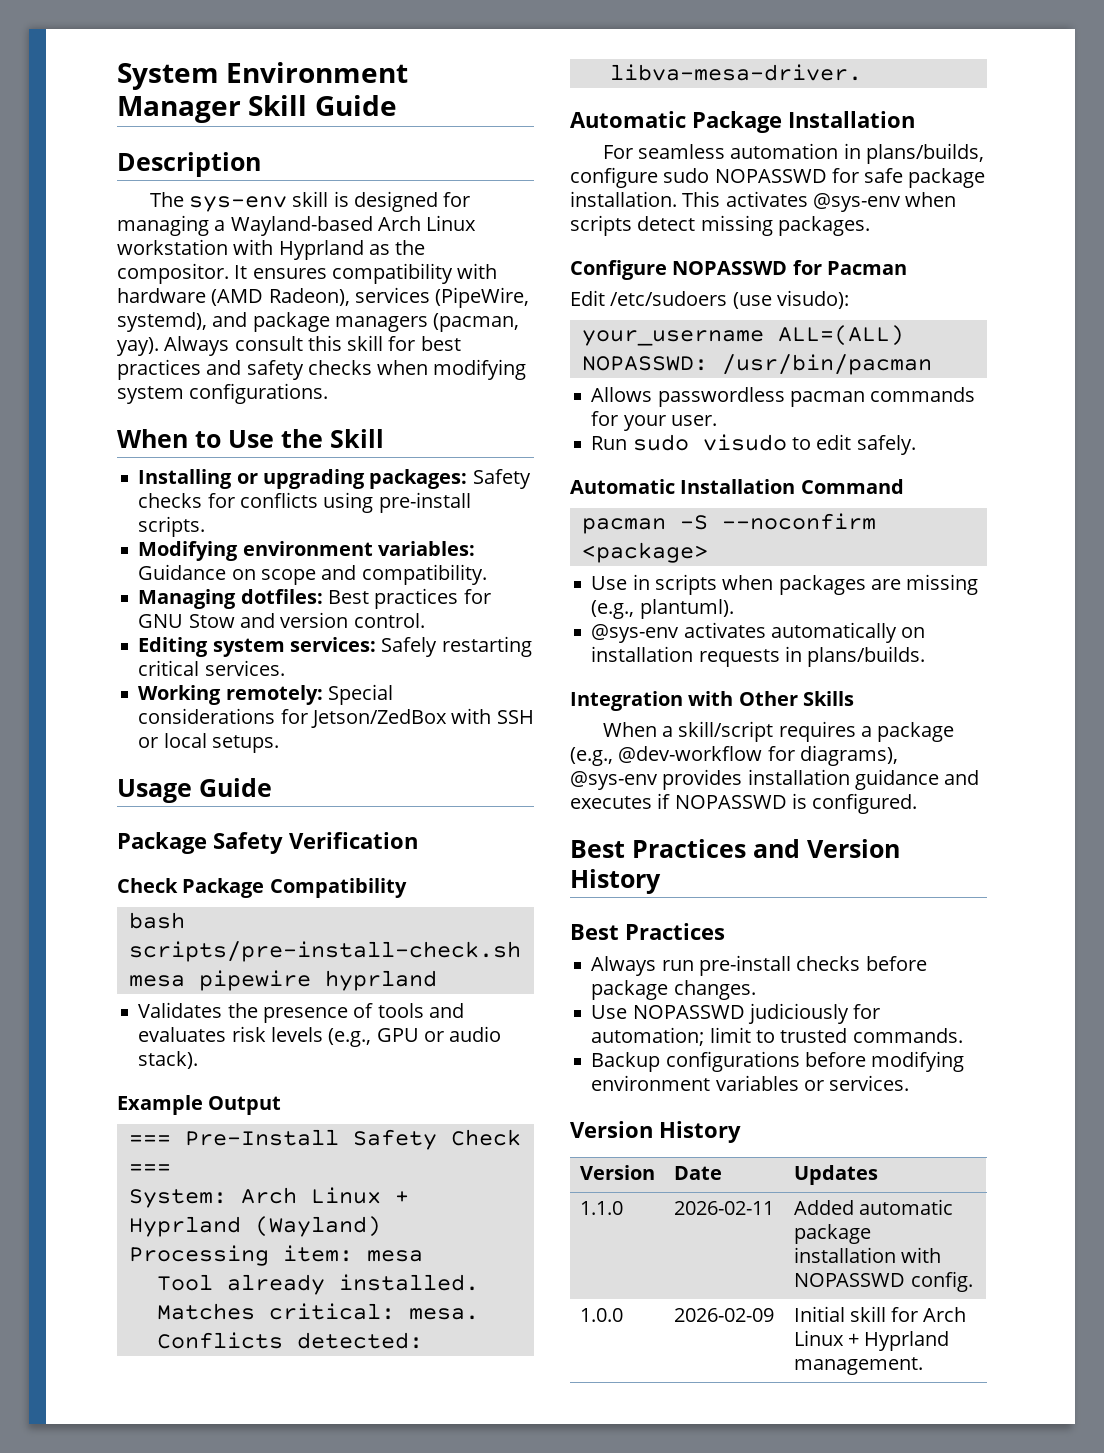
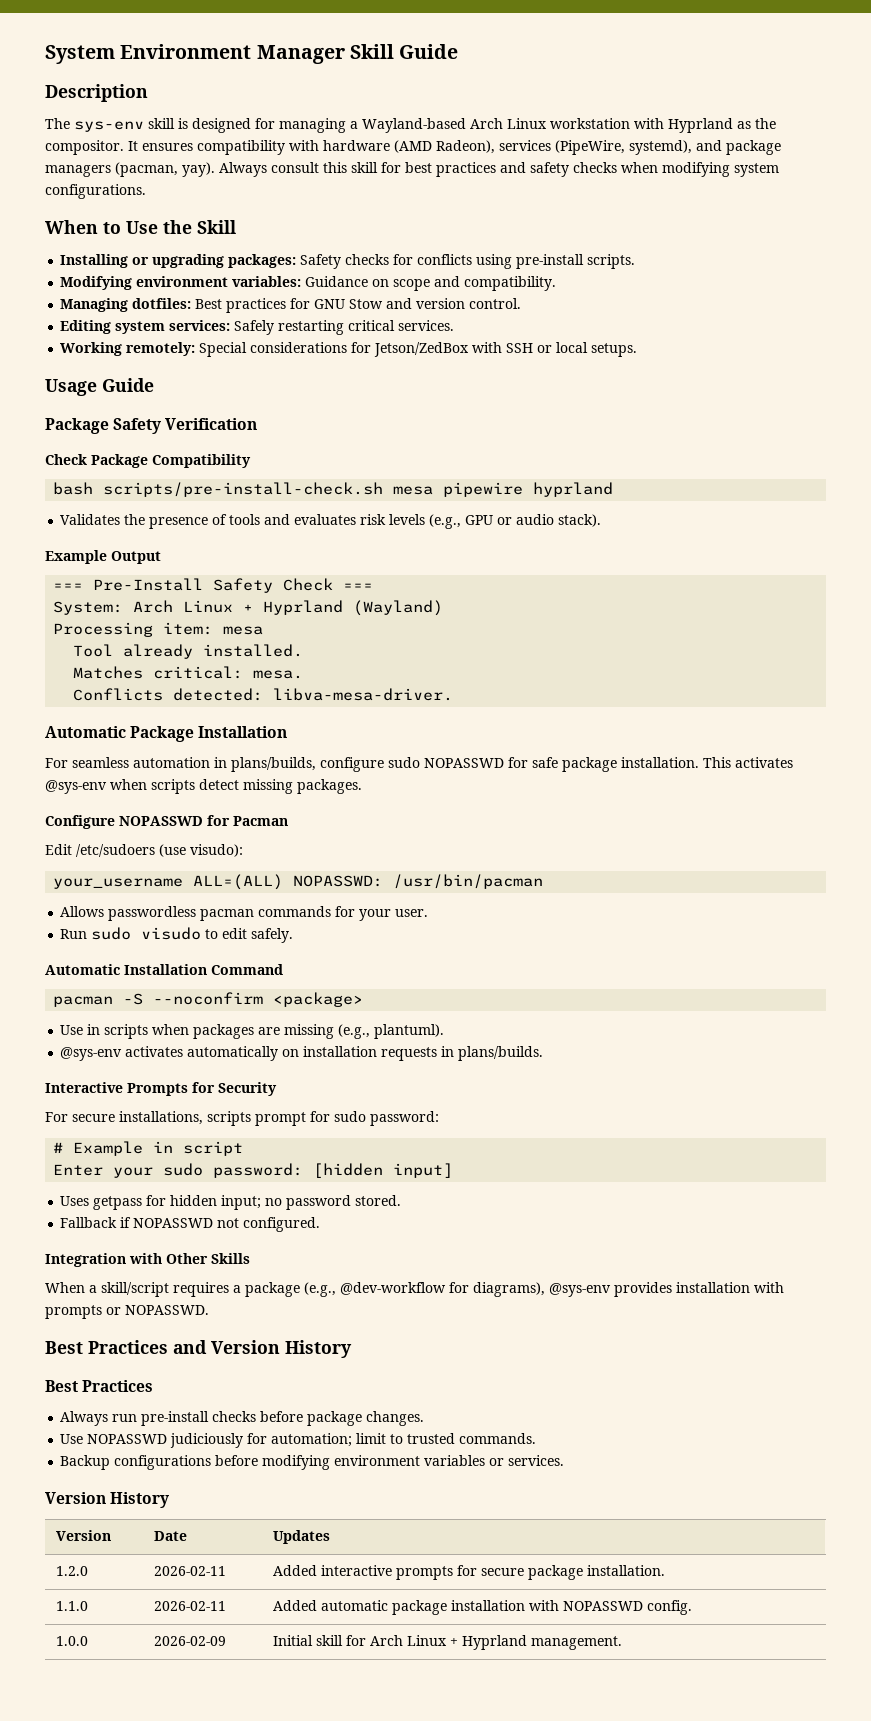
(926, 656) none -> [45,1082,277,1096] [45,1111,439,1126] [53,1141,244,1156] [53,1163,454,1178] [60,1195,402,1210] [60,1217,321,1232] // Interactive Prompts for Security // For secure installations, scripts prompt for sudo password: // # Example in script // Enter your sudo password: [hidden input] // Uses getpass for hidden input; no password stored. // Fallback if NOPASSWD not configured.
[854,769,980,790] [570,793,918,814] guidance and executes if NOPASSWD is configured. -> [754,1282,784,1293] [45,1305,209,1319] with prompts or NOPASSWD.
(878, 1175) none -> [56,1566,89,1576] [154,1566,227,1576] [273,1565,666,1580] // 1.2.0 | 2026-02-11 | Added interactive prompts for secure package installation.

